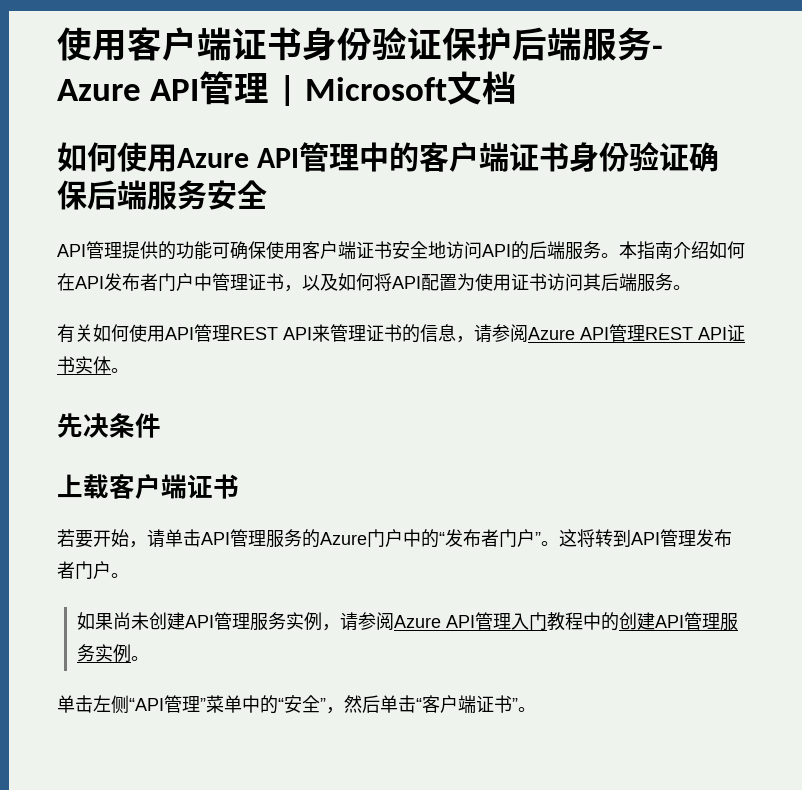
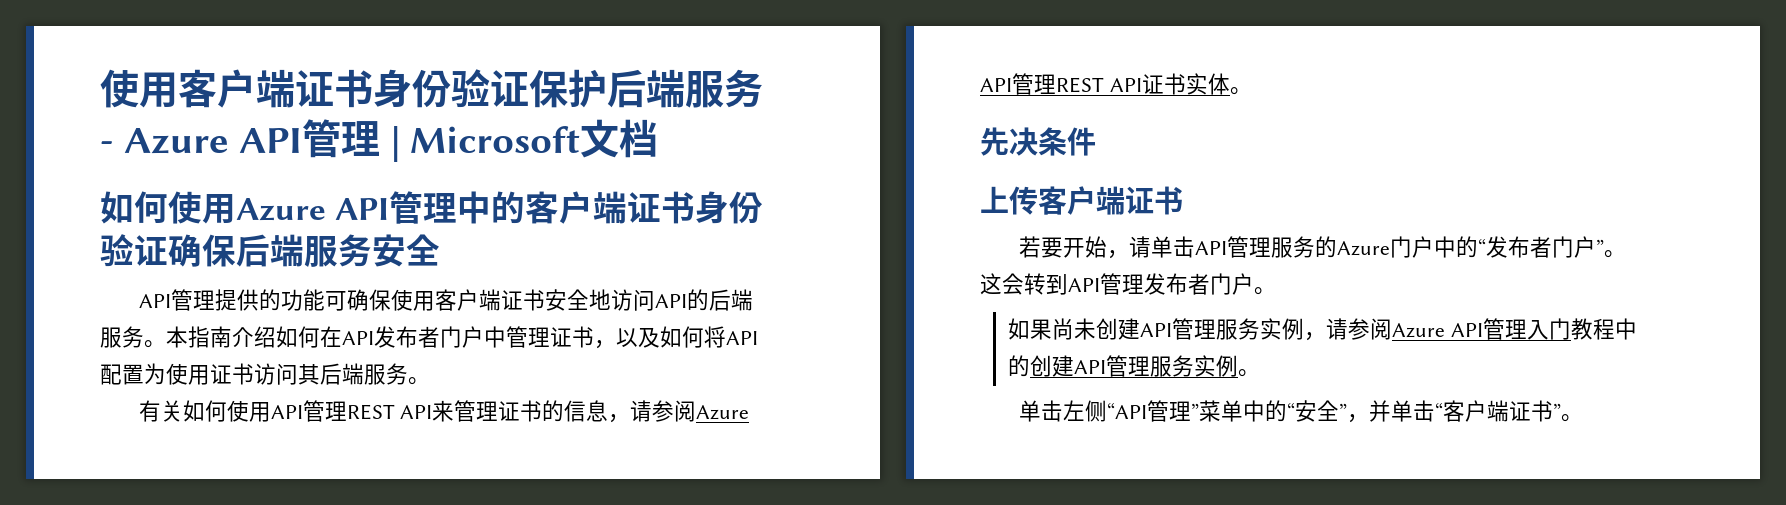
[83,474,109,499] 载 -> [1009,186,1038,215] 传
[577,529,595,547] 将 -> [1002,273,1024,295] 会
[344,695,380,713] 然后 -> [1368,400,1391,422] 并

